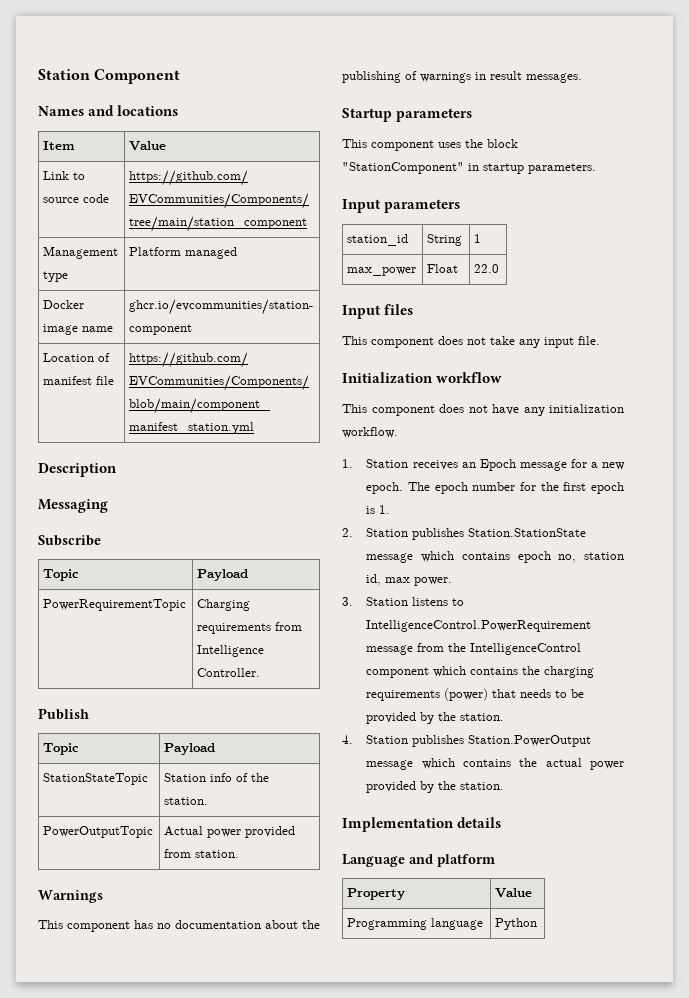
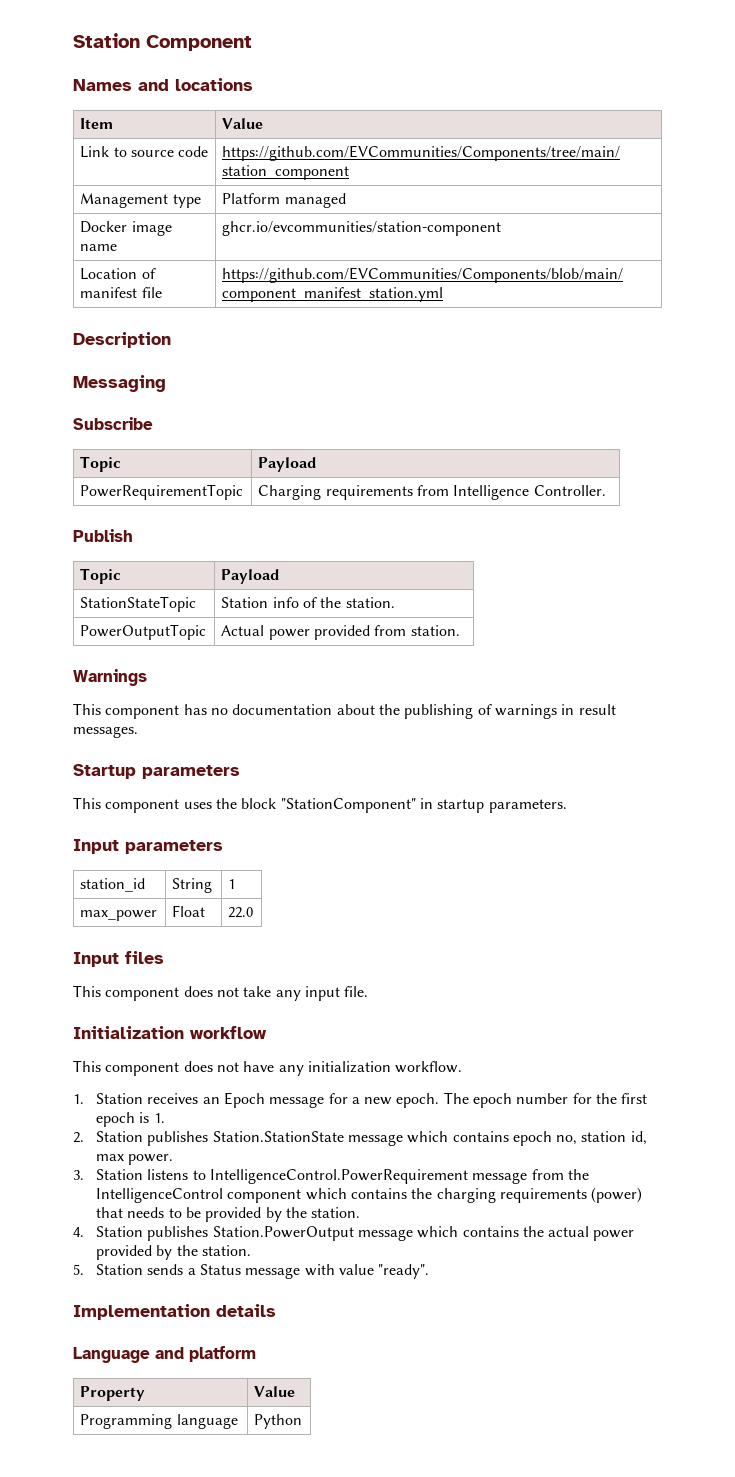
(505, 786) none -> [73,1264,430,1279] // 5. Station sends a Status message with value "ready".

